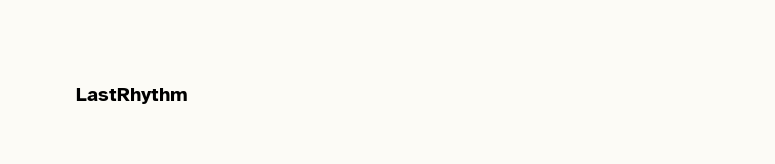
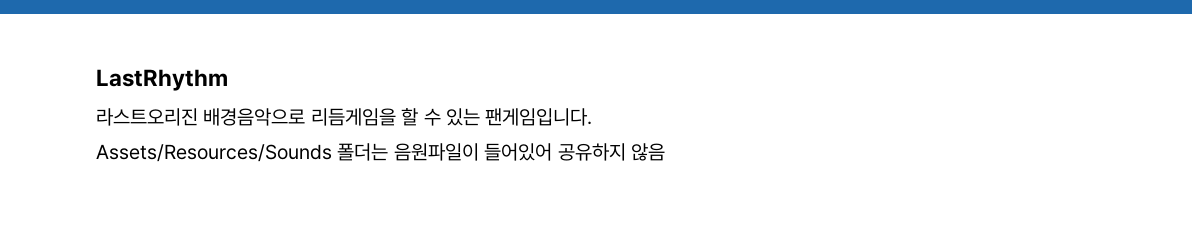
(188, 96) none -> [96,108,593,126] [96,143,665,162] // 라스트오리진 배경음악으로 리듬게임을 할 수 있는 팬게임입니다. // Assets/Resources/Sounds 폴더는 음원파일이 들어있어 공유하지 않음

